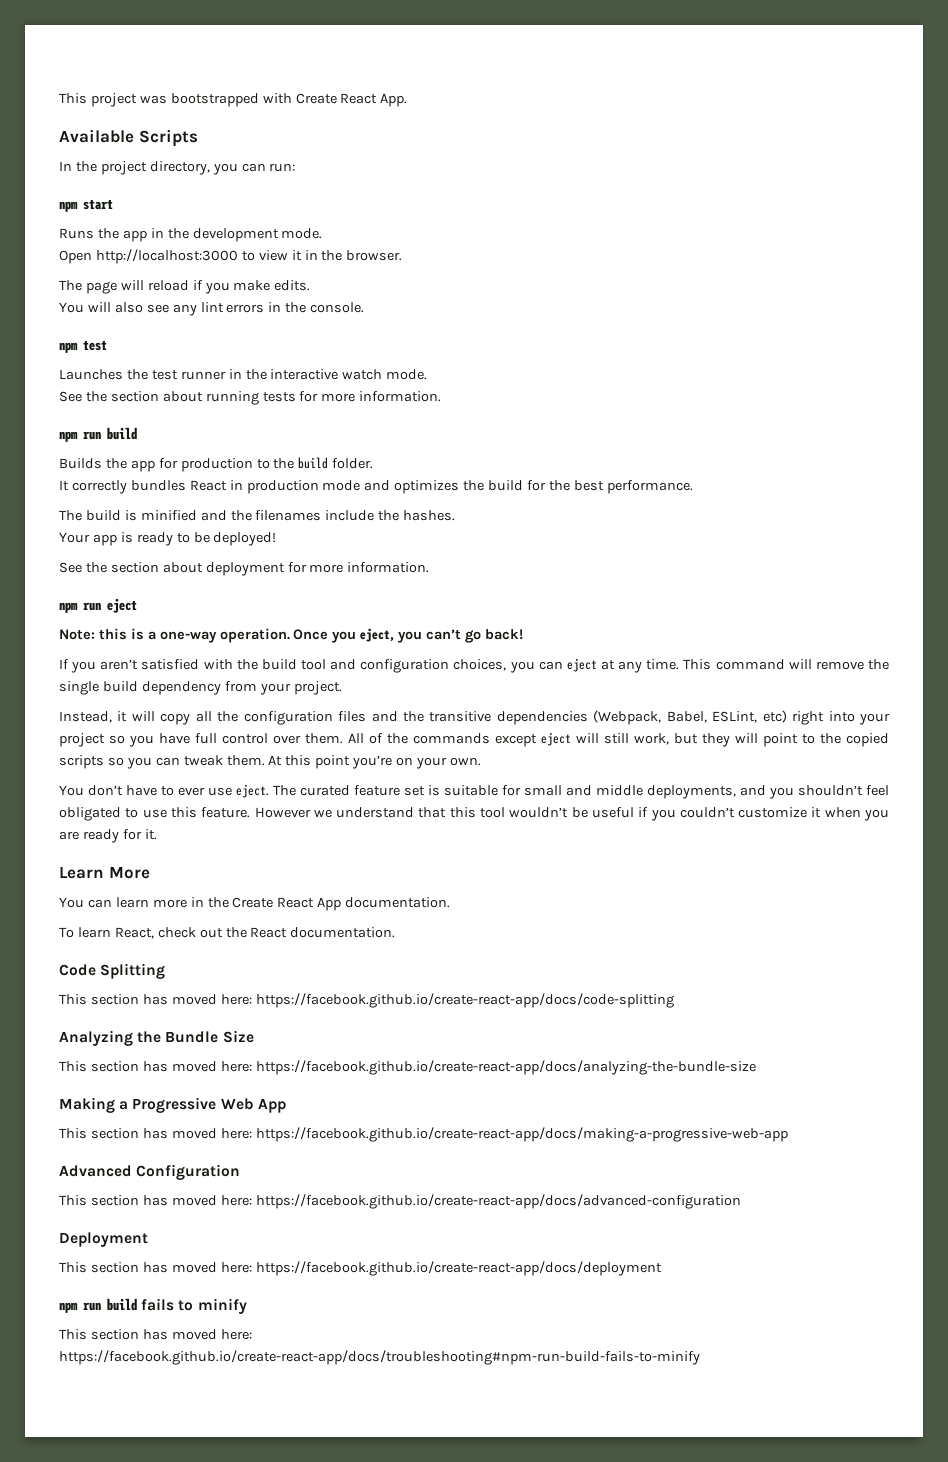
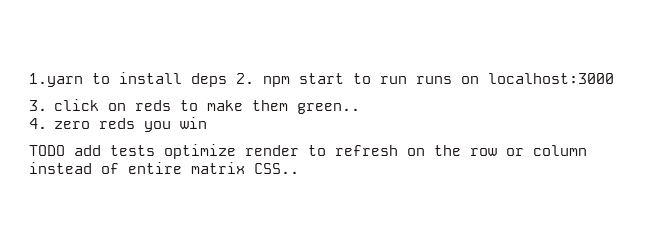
[59,93,408,107] [59,129,198,147] [59,161,296,175] [59,199,113,212] [59,228,323,242] [59,249,403,264] [59,280,311,294] [59,302,365,316] [59,340,107,353] [59,369,428,380] [59,391,442,405] [59,427,137,442] [59,457,374,472] [59,480,693,494] [59,510,456,521] [59,532,277,546] [59,562,430,576] [59,598,137,613] [59,628,523,643] [59,658,889,673] [59,681,342,695] [59,710,891,725] [59,732,889,747] [59,755,481,769] [59,784,889,799] [59,807,889,821] [59,829,157,843] [59,866,150,879] [59,897,451,911] [59,927,396,939] [59,963,166,979] [59,993,674,1008] [59,1030,254,1046] [59,1060,756,1075] [59,1097,286,1113] [59,1127,788,1142] [59,1164,241,1180] [59,1194,741,1209] [59,1232,148,1247] [59,1261,662,1276] [59,1298,247,1314] [59,1329,252,1340] [59,1350,700,1365] This project was bootstrapped with Create React App. // Available Scripts // In the project directory, you can run: // npm start // Runs the app in the development mode. // Open http://localhost:3000 to view it in the browser. // The page will reload if you make edits. // You will also see any lint errors in the console. // npm test // Launches the test runner in the interactive watch mode. // See the section about running tests for more information. // npm run build // Builds the app for production to the build folder. // It correctly bundles React in production mode and optimizes the build for the best performance. // The build is minified and the filenames include the hashes. // Your app is ready to be deployed! // See the section about deployment for more information. // npm run eject // Note: this is a one-way operation. Once you eject, you can’t go back! // If you aren’t satisfied with the build tool and configuration choices, you can eject at any time. This command will remove the single build dependency from your project. // Instead, it will copy all the configuration files and the transitive dependencies (Webpack, Babel, ESLint, etc) right into your project so you have full control over them. All of the commands except eject will still work, but they will point to the copied scripts so you can tweak them. At this point you’re on your own. // You don’t have to ever use eject. The curated feature set is suitable for small and middle deployments, and you shouldn’t feel obligated to use this feature. However we understand that this tool wouldn’t be useful if you couldn’t customize it when you are ready for it. // Learn More // You can learn more in the Create React App documentation. // To learn React, check out the React documentation. // Code Splitting // This section has moved here: https://facebook.github.io/create-react-app/docs/code-splitting // Analyzing the Bundle Size // This section has moved here: https://facebook.github.io/create-react-app/docs/analyzing-the-bundle-size // Making a Progressive Web App // This section has moved here: https://facebook.github.io/create-react-app/docs/making-a-progressive-web-app // Advanced Configuration // This section has moved here: https://facebook.github.io/create-react-app/docs/advanced-configuration // Deployment // This section has moved here: https://facebook.github.io/create-react-app/docs/deployment // npm run build fails to minify // This section has moved here: https://facebook.github.io/create-react-app/docs/troubleshooting#npm-run-build-fails-to-minify -> [29,72,614,87] [29,99,361,114] [29,117,208,132] [29,144,587,159] [29,162,299,174] 1.yarn to install deps 2. npm start to run runs on localhost:3000 // 3. click on reds to make them green.. // 4. zero reds you win // TODO add tests optimize render to refresh on the row or column instead of entire matrix CSS..

